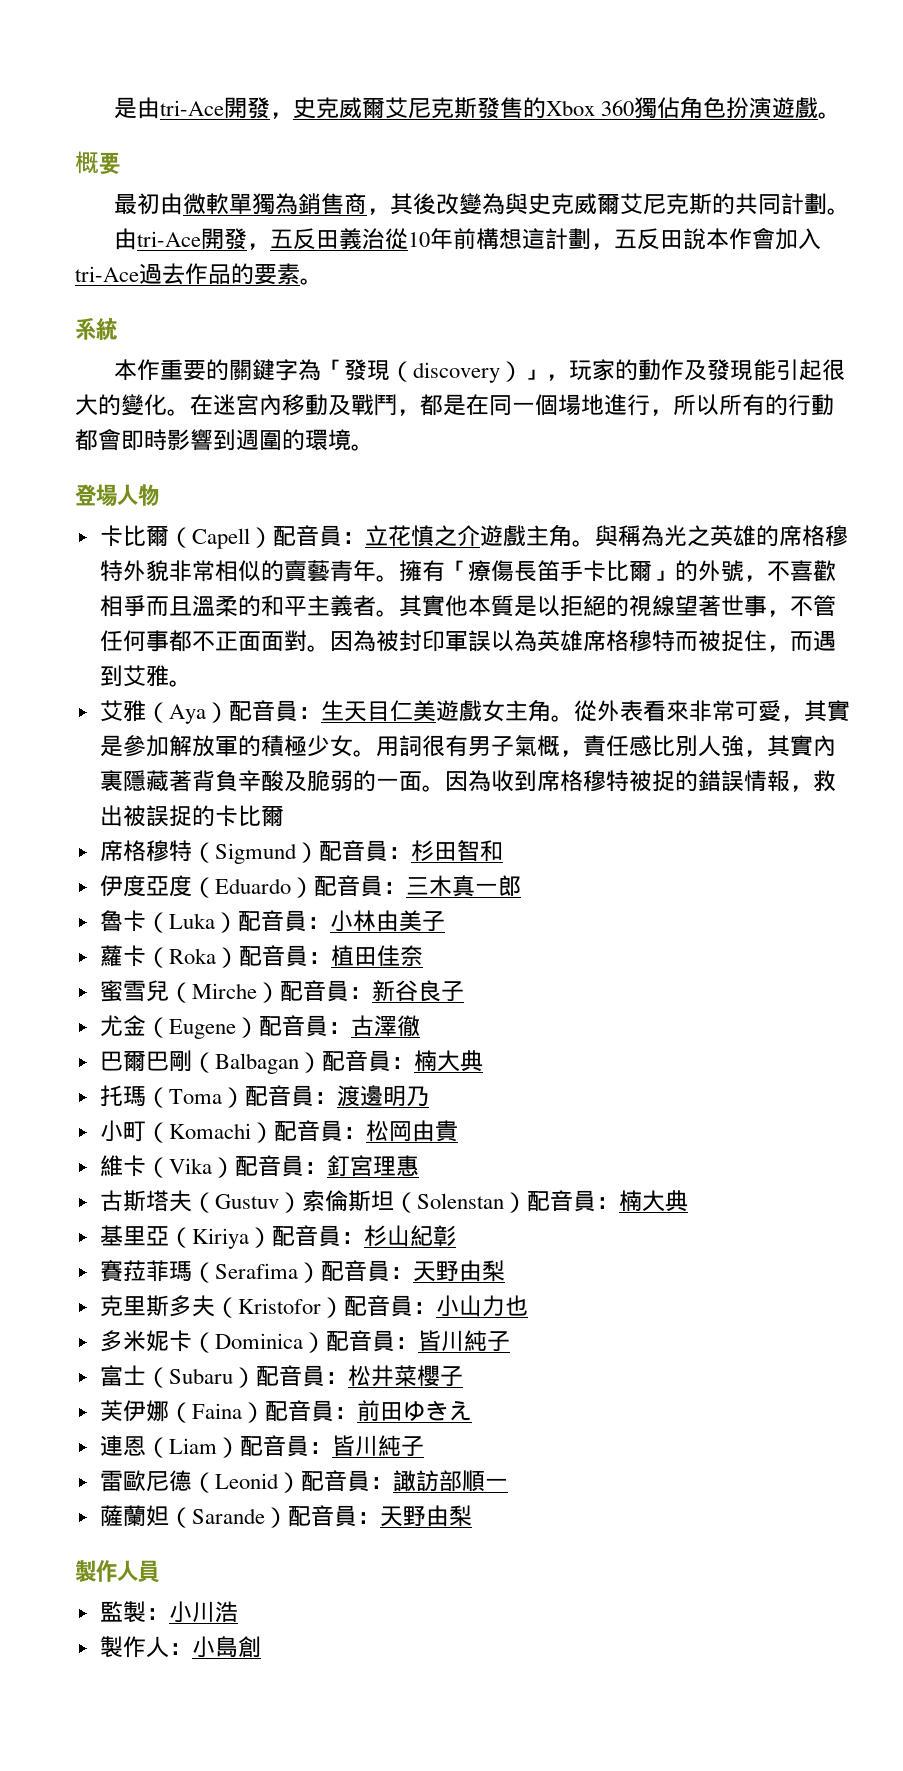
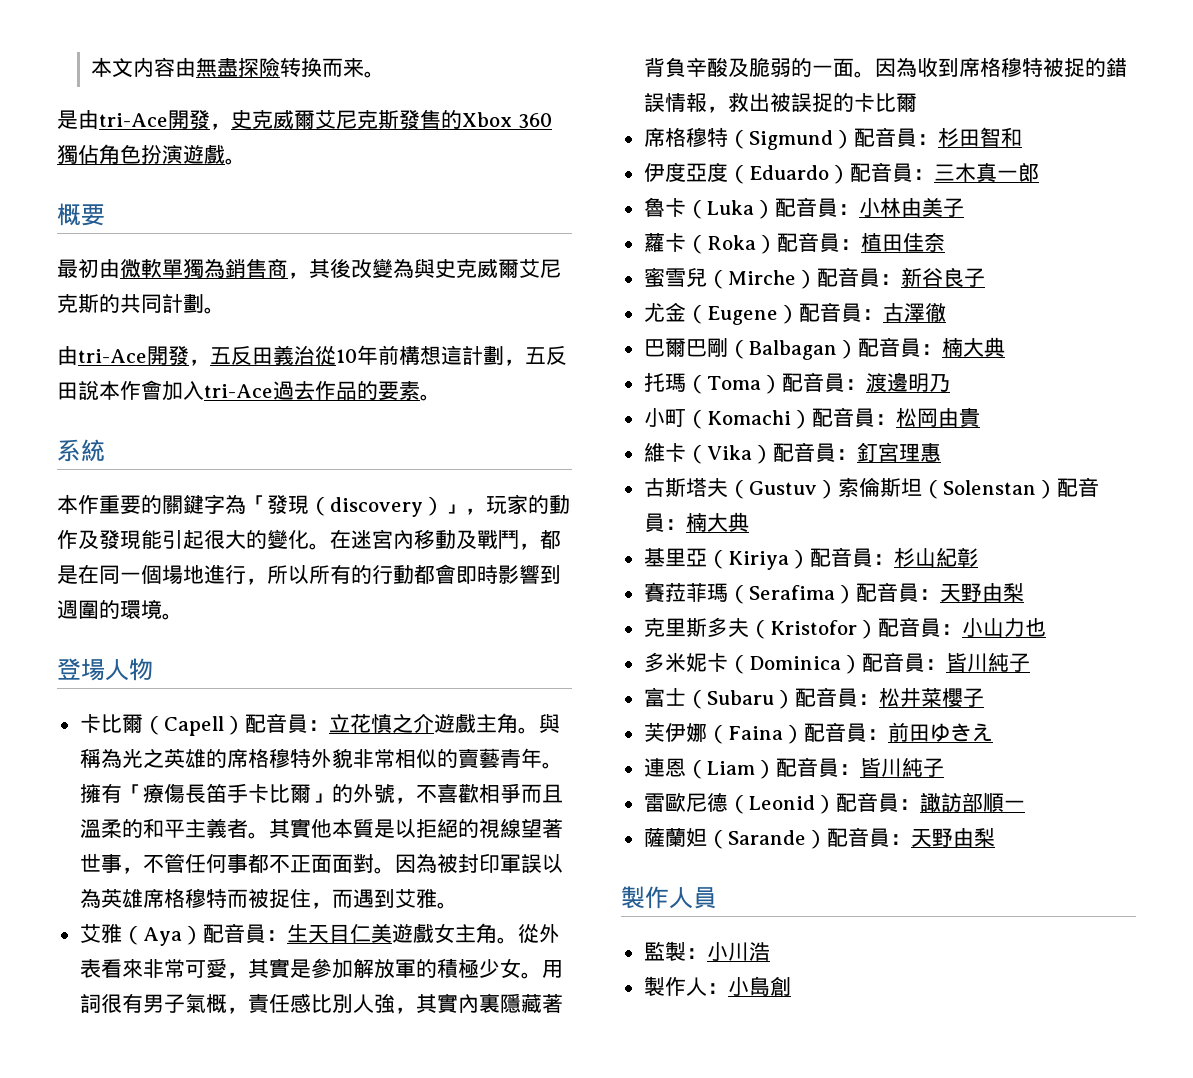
(114, 108) none -> [91,57,386,78] 本文内容由無盡探險转换而来。 //

